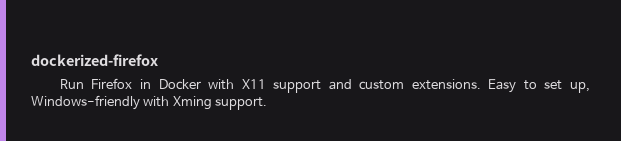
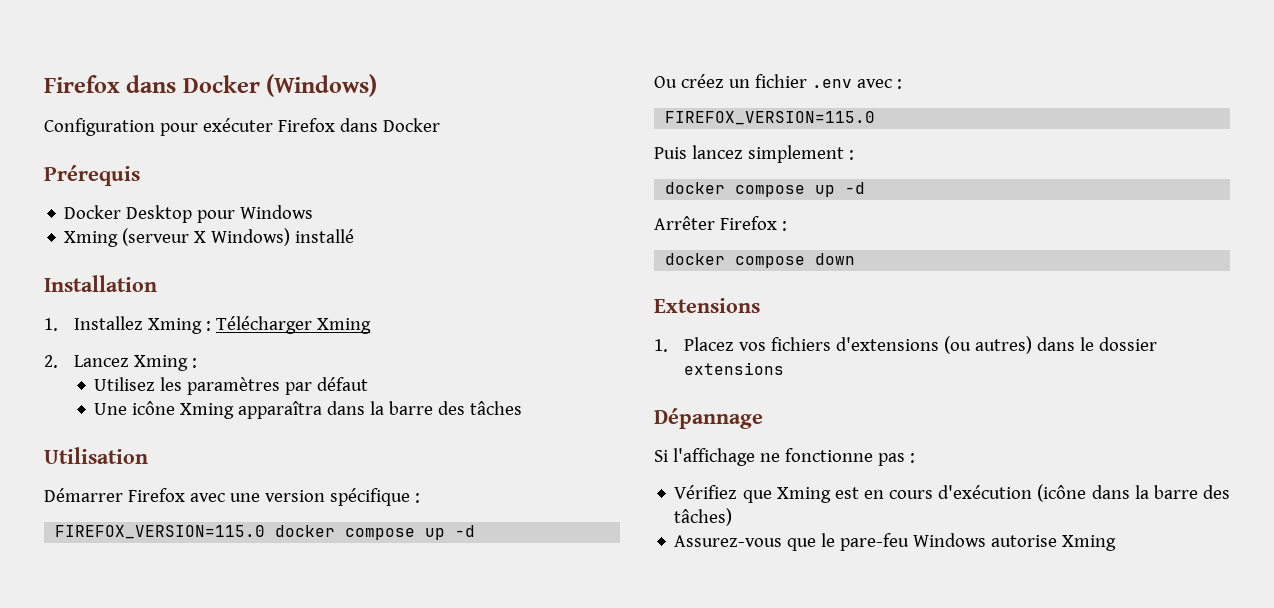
[31,54,158,66] [59,78,591,93] [31,95,268,110] dockerized-firefox // Run Firefox in Docker with X11 support and custom extensions. Easy to set up, Windows-friendly with Xming support. -> [44,74,378,97] [44,118,440,136] [44,165,140,186] [64,205,314,223] [64,228,355,247] [44,275,157,292] [44,316,371,334] [44,355,197,371] [94,377,369,395] [94,401,523,419] [44,447,148,464] [44,488,420,506] [55,525,476,540] [654,74,902,89] [665,111,876,125] [654,145,854,163] [665,182,866,197] [654,216,787,231] [665,253,856,268] [654,298,760,313] [654,336,1157,354] [683,362,784,375] [654,408,763,429] [654,448,915,466] [674,484,1230,503] [674,508,733,526] [674,533,1117,551] Firefox dans Docker (Windows) // Configuration pour exécuter Firefox dans Docker // Prérequis // Docker Desktop pour Windows // Xming (serveur X Windows) installé // Installation // 1. Installez Xming : Télécharger Xming // 2. Lancez Xming : // Utilisez les paramètres par défaut // Une icône Xming apparaîtra dans la barre des tâches // Utilisation // Démarrer Firefox avec une version spécifique : // FIREFOX_VERSION=115.0 docker compose up -d // Ou créez un fichier .env avec : // FIREFOX_VERSION=115.0 // Puis lancez simplement : // docker compose up -d // Arrêter Firefox : // docker compose down // Extensions // 1. Placez vos fichiers d'extensions (ou autres) dans le dossier extensions // Dépannage // Si l'affichage ne fonctionne pas : // Vérifiez que Xming est en cours d'exécution (icône dans la barre des tâches) // Assurez-vous que le pare-feu Windows autorise Xming

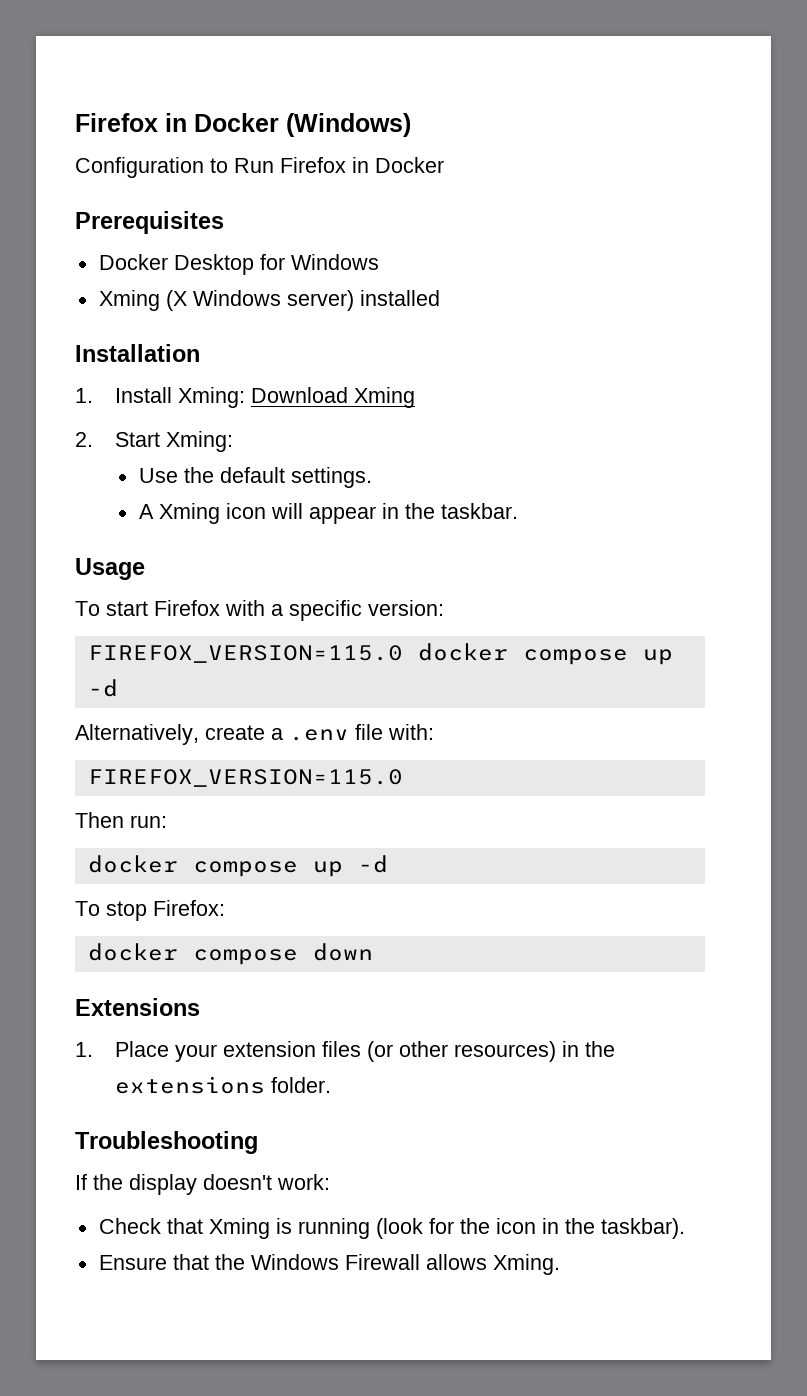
[44,75,177,93] Firefox dans -> [75,113,187,132] Firefox in
[159,118,378,136] pour exécuter Firefox dans -> [210,157,369,173] to Run Firefox in
[44,165,140,186] Prérequis -> [75,211,224,234] Prerequisites
[197,210,236,223] pour -> [259,254,285,270] for
[122,228,355,246] [44,275,157,292] [44,316,371,334] [44,355,197,371] [94,377,369,395] [94,401,523,419] [44,447,148,464] [44,488,420,506] (serveur X Windows) installé // Installation // 1. Installez Xming : Télécharger Xming // 2. Lancez Xming : // Utilisez les paramètres par défaut // Une icône Xming apparaîtra dans la barre des tâches // Utilisation // Démarrer Firefox avec une version spécifique : -> [165,290,440,311] [75,344,200,362] [75,387,415,408] [75,431,233,452] [138,467,372,488] [138,503,518,524] [75,558,145,580] [75,600,444,621] (X Windows server) installed // Installation // 1. Install Xming: Download Xming // 2. Start Xming: // Use the default settings. // A Xming icon will appear in the taskbar. // Usage // To start Firefox with a specific version:
[654,74,902,89] [665,111,876,125] [654,145,854,163] [665,182,866,197] [654,216,787,231] Ou créez un fichier .env avec : // FIREFOX_VERSION=115.0 // Puis lancez simplement : // docker compose up -d // Arrêter Firefox : -> [75,724,434,745] [87,769,403,787] [75,812,167,828] [87,855,388,877] [75,900,225,921] Alternatively, create a .env file with: // FIREFOX_VERSION=115.0 // Then run: // docker compose up -d // To stop Firefox:
[683,336,1157,354] [683,362,784,375] [654,408,763,429] [654,448,915,466] [674,484,1230,503] [674,508,733,526] [674,533,1117,551] Placez vos fichiers d'extensions (ou autres) dans le dossier extensions // Dépannage // Si l'affichage ne fonctionne pas : // Vérifiez que Xming est en cours d'exécution (icône dans la barre des tâches) // Assurez-vous que le pare-feu Windows autorise Xming -> [114,1041,615,1062] [114,1076,331,1094] [75,1131,258,1154] [75,1174,330,1195] [98,1218,685,1239] [98,1254,560,1275] Place your extension files (or other resources) in the extensions folder. // Troubleshooting // If the display doesn't work: // Check that Xming is running (look for the icon in the taskbar). // Ensure that the Windows Firewall allows Xming.

